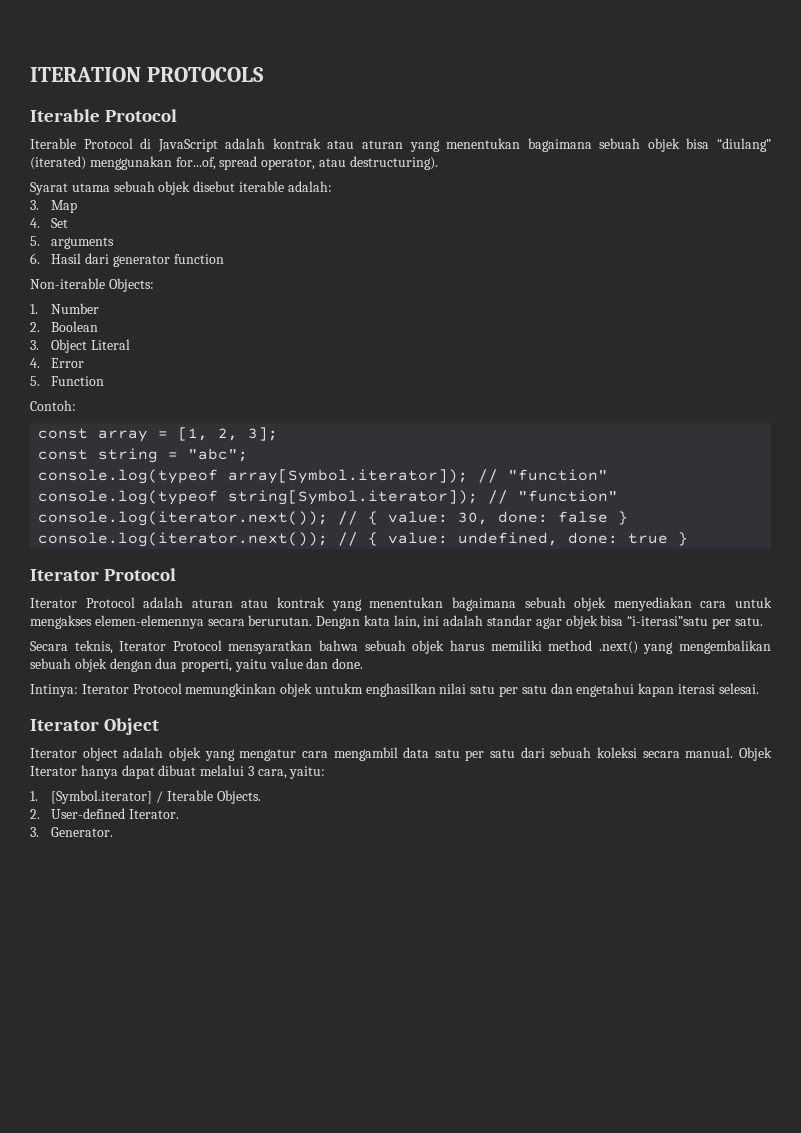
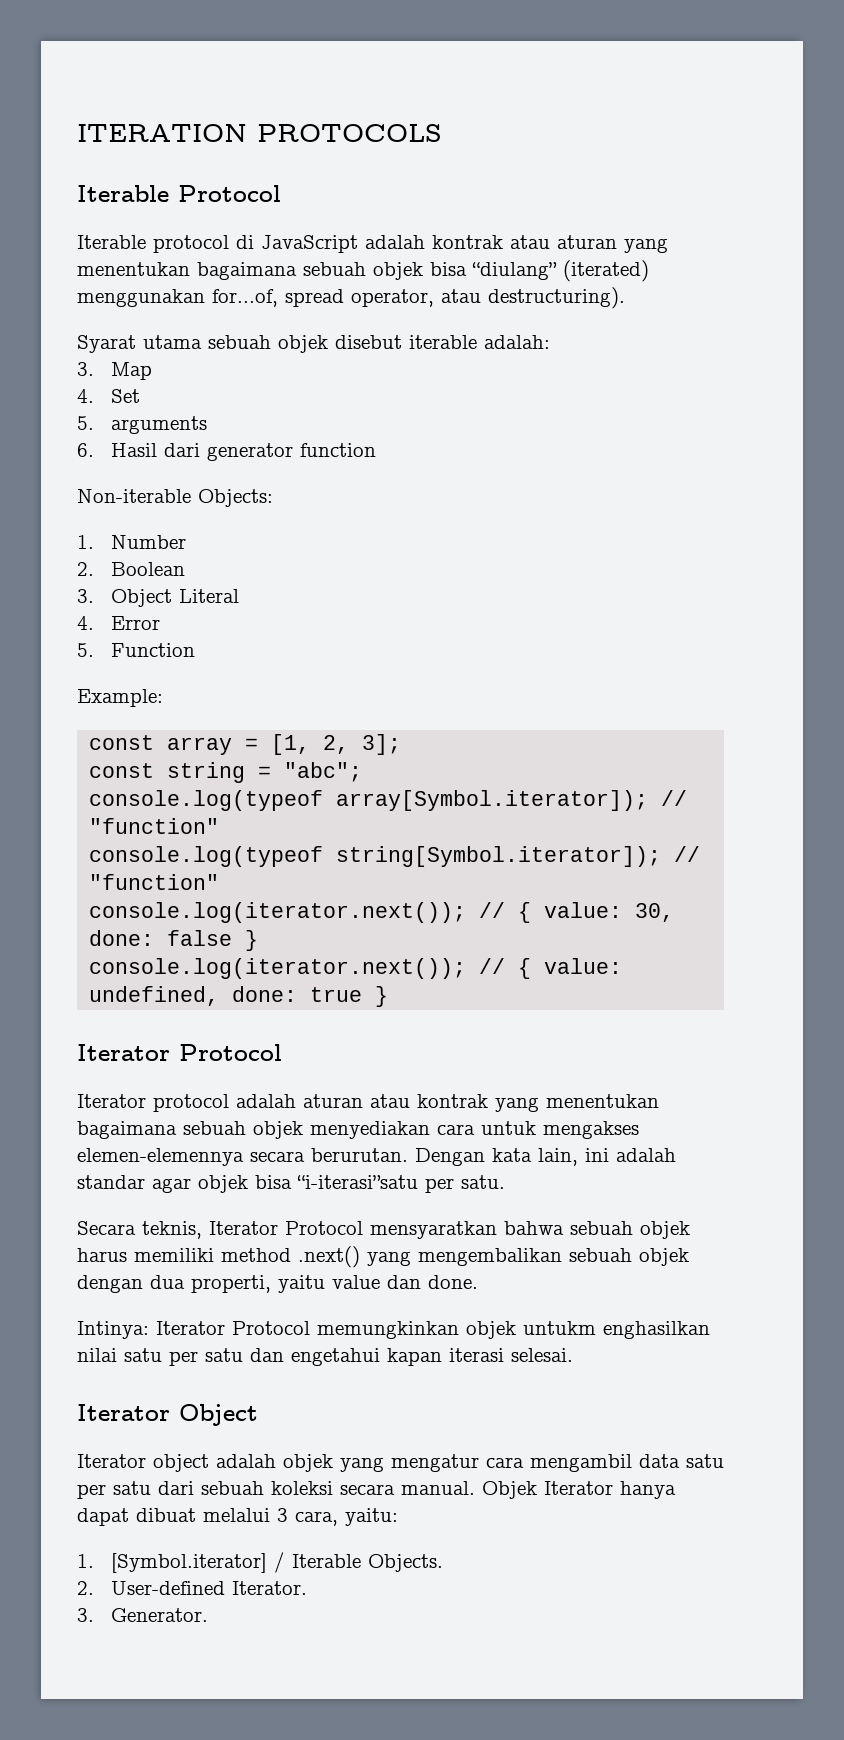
[83,138,133,149] Protocol -> [153,235,229,253] protocol
[30,400,76,411] Contoh: -> [77,689,163,707] Example:
[85,597,135,608] Protocol -> [153,1094,229,1112] protocol

